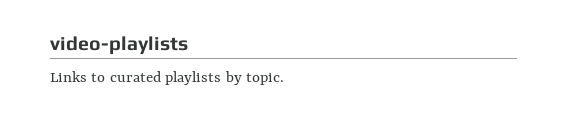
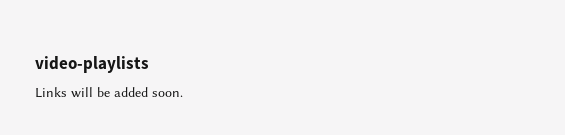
[91,71,285,85] to curated playlists by topic. -> [71,87,183,98] will be added soon.

